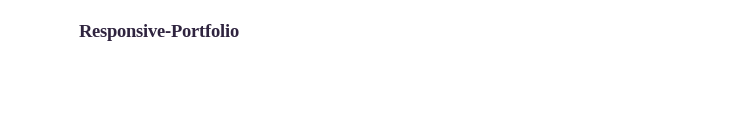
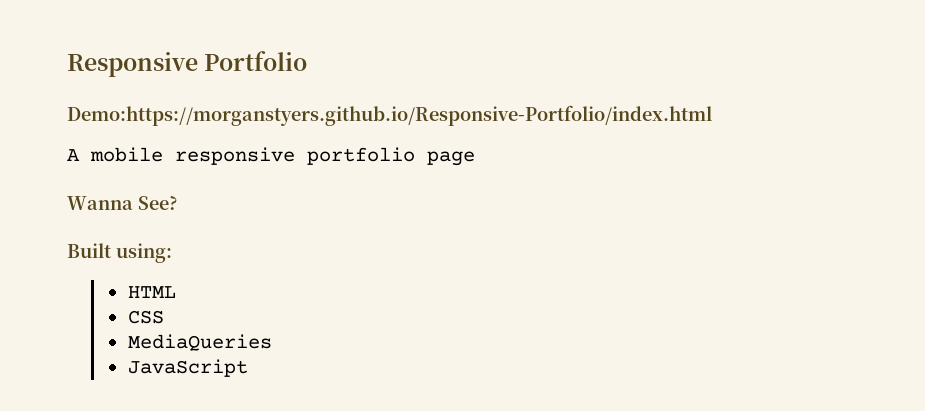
[79,24,239,41] Responsive-Portfolio -> [67,51,308,77] [67,105,712,126] [67,147,475,166] [67,196,178,210] [67,243,172,263] [127,286,176,298] [127,310,164,324] [127,334,272,351] [127,359,248,377] Responsive Portfolio // Demo:https://morganstyers.github.io/Responsive-Portfolio/index.html // A mobile responsive portfolio page // Wanna See? // Built using: // HTML // CSS // MediaQueries // JavaScript

